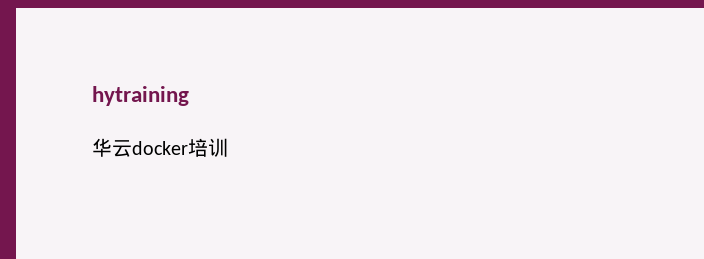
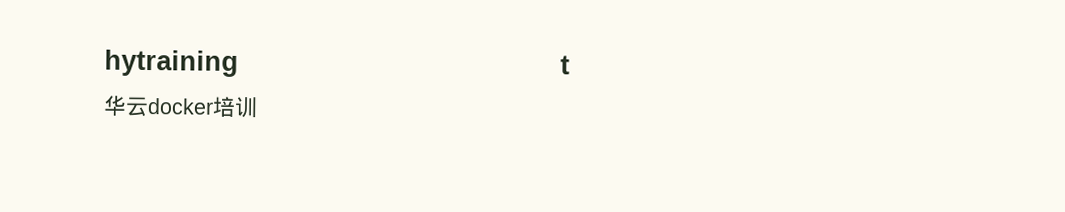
(228, 147) none -> [560,55,570,75] // t

